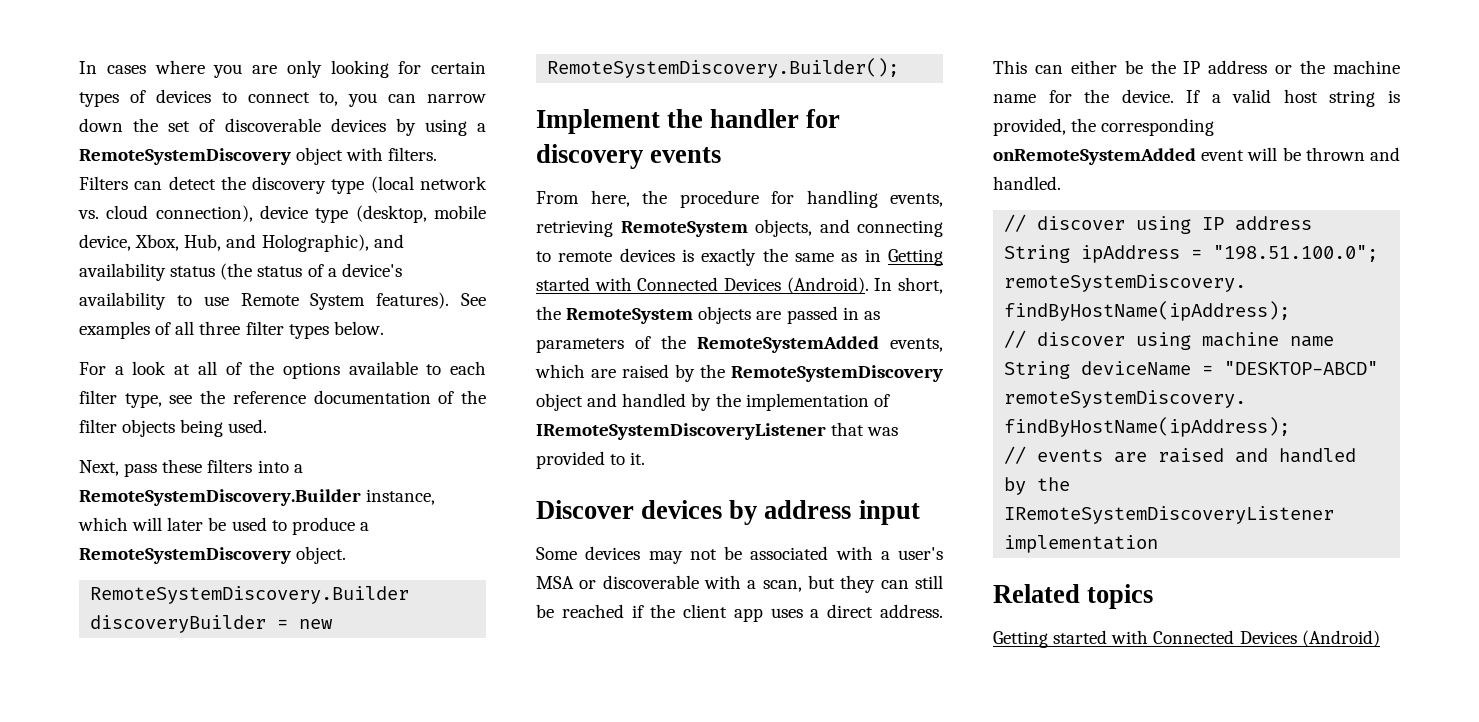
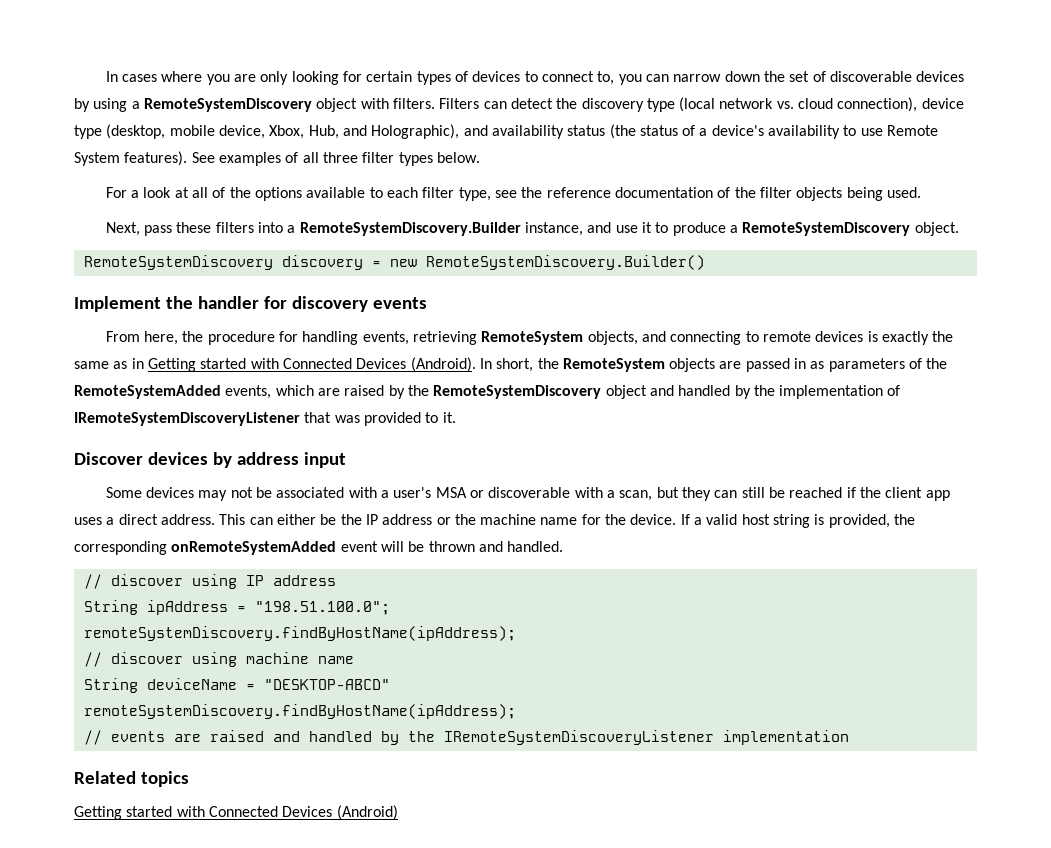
[78,517,267,531] which will later be used -> [587,222,653,233] and use it
[90,586,410,604] [90,615,267,633] RemoteSystemDiscovery.Builder discoveryBuilder -> [83,255,363,270] RemoteSystemDiscovery discovery
[547,58,900,78] RemoteSystemDiscovery.Builder(); -> [425,255,705,270] RemoteSystemDiscovery.Builder()

